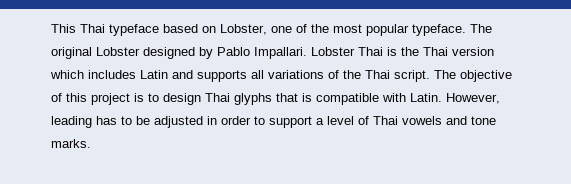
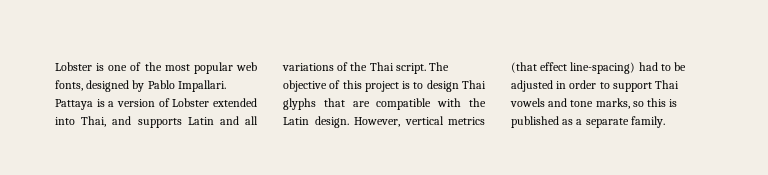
[51,24,267,36] This Thai typeface based on Lobster, -> [55,62,105,71] Lobster is
[412,24,492,36] [51,47,494,59] [50,70,136,79] typeface. The original Lobster designed by Pablo Impallari. Lobster Thai is the Thai version which includes -> [235,62,257,71] [55,80,226,92] [55,98,257,110] [55,116,182,128] web fonts, designed by Pablo Impallari. Pattaya is a version of Lobster extended into Thai, and supports
[197,70,247,82] supports -> (239, 120) none
[302,93,312,102] is -> [352,101,370,107] are
[410,93,500,104] [51,116,117,128] Latin. However, leading has -> [469,98,486,107] [283,116,485,128] [511,62,658,74] the Latin design. However, vertical metrics (that effect line-spacing) had
[316,116,369,125] a level of -> (652, 87) none
[51,139,91,148] marks. -> [595,98,678,109] [511,116,665,128] marks, so this is published as a separate family.

